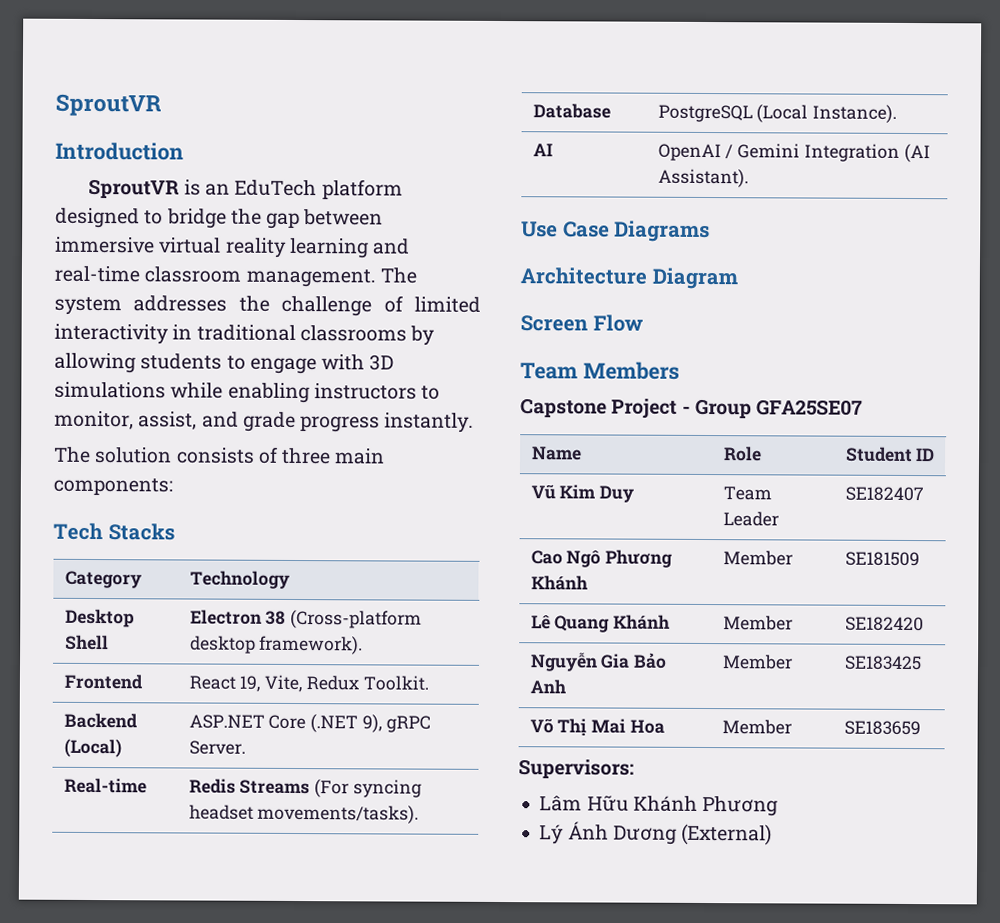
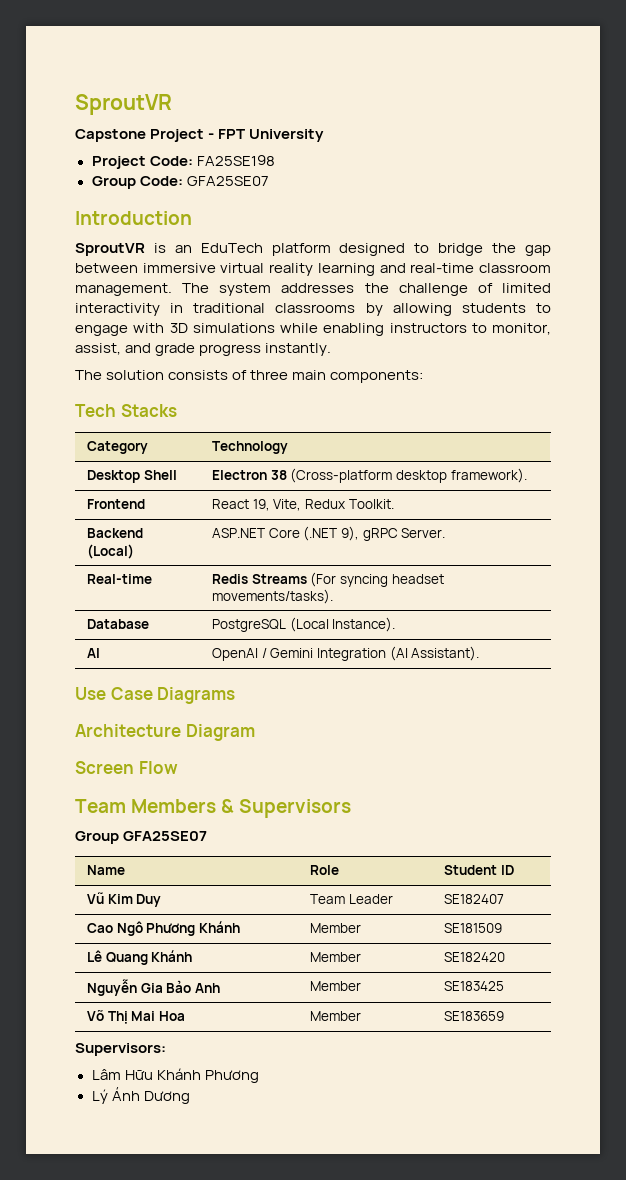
[55,93,162,117] SproutVR -> [75,94,172,115] [75,129,325,142] [91,155,275,169] [91,176,269,189] SproutVR // Capstone Project - FPT University // Project Code: FA25SE198 // Group Code: GFA25SE07
[520,398,691,419] // Capstone Project - -> [221,799,352,818] & Supervisors //
[681,823,773,846] (External) -> (190, 1097) none

